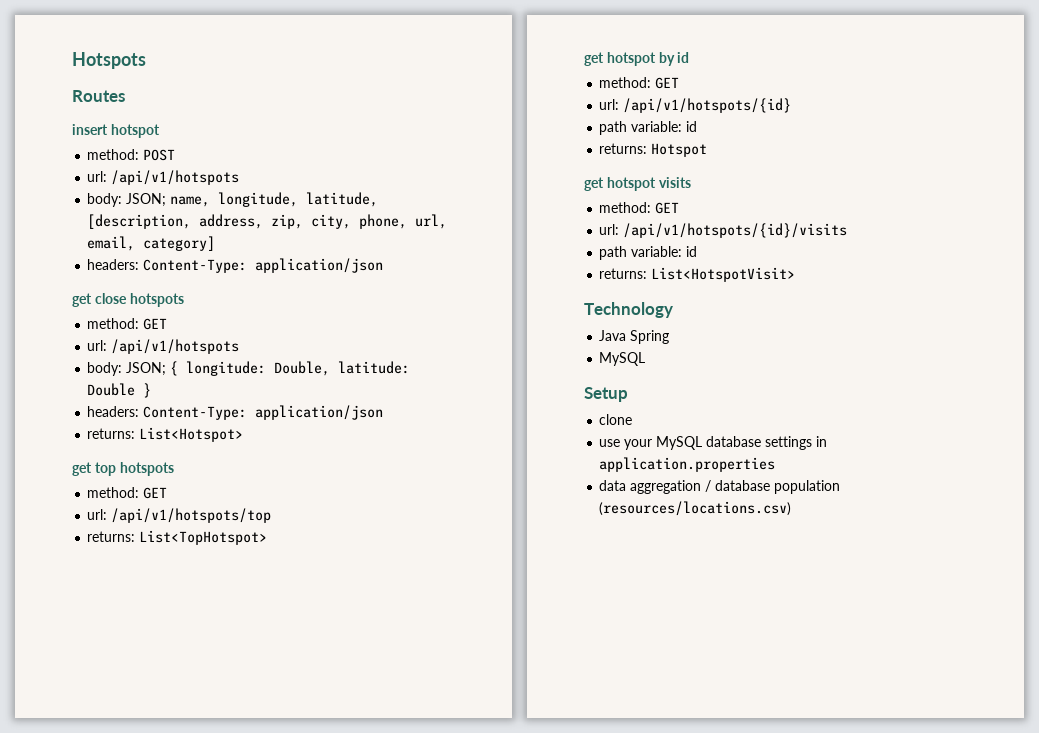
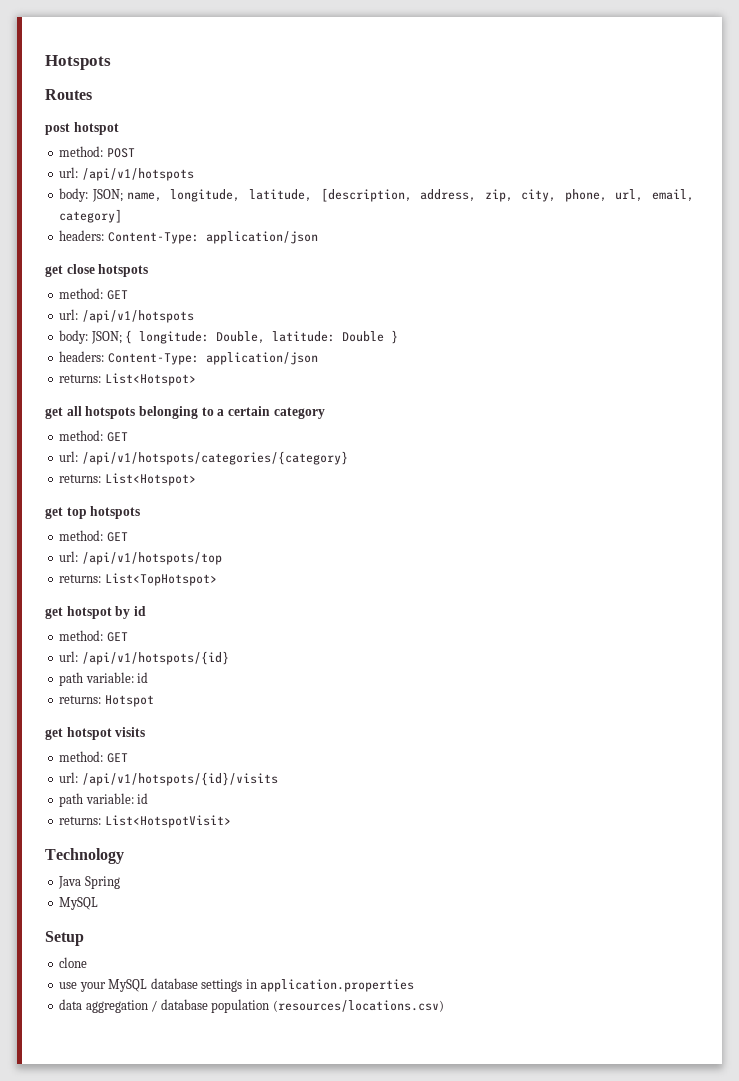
[72,124,108,135] insert -> [45,123,70,135] post
(244, 434) none -> [45,406,325,419] [59,430,128,442] [59,451,348,465] [59,473,196,486] // get all hotspots belonging to a certain category // method: GET // url: /api/v1/hotspots/categories/{category} // returns: List<Hotspot>

